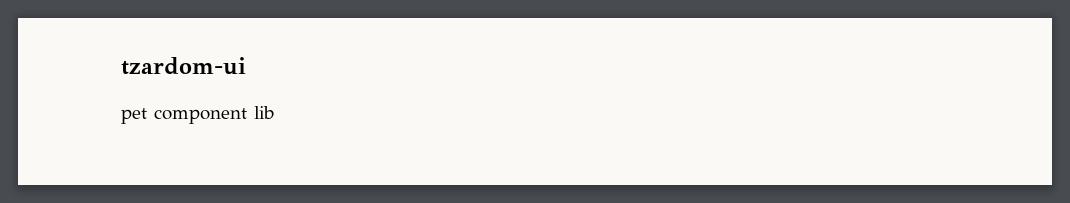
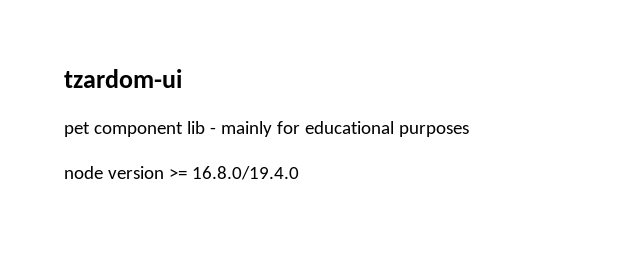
(274, 112) none -> [209,121,469,137] [64,166,299,180] - mainly for educational purposes // node version >= 16.8.0/19.4.0

